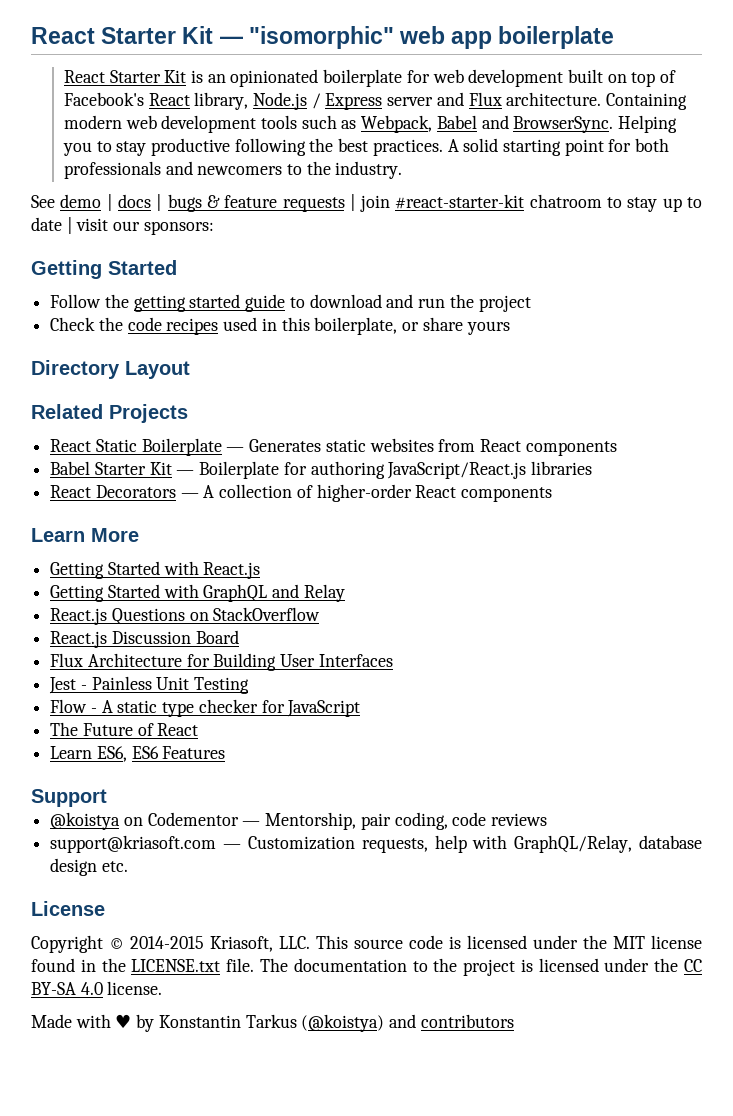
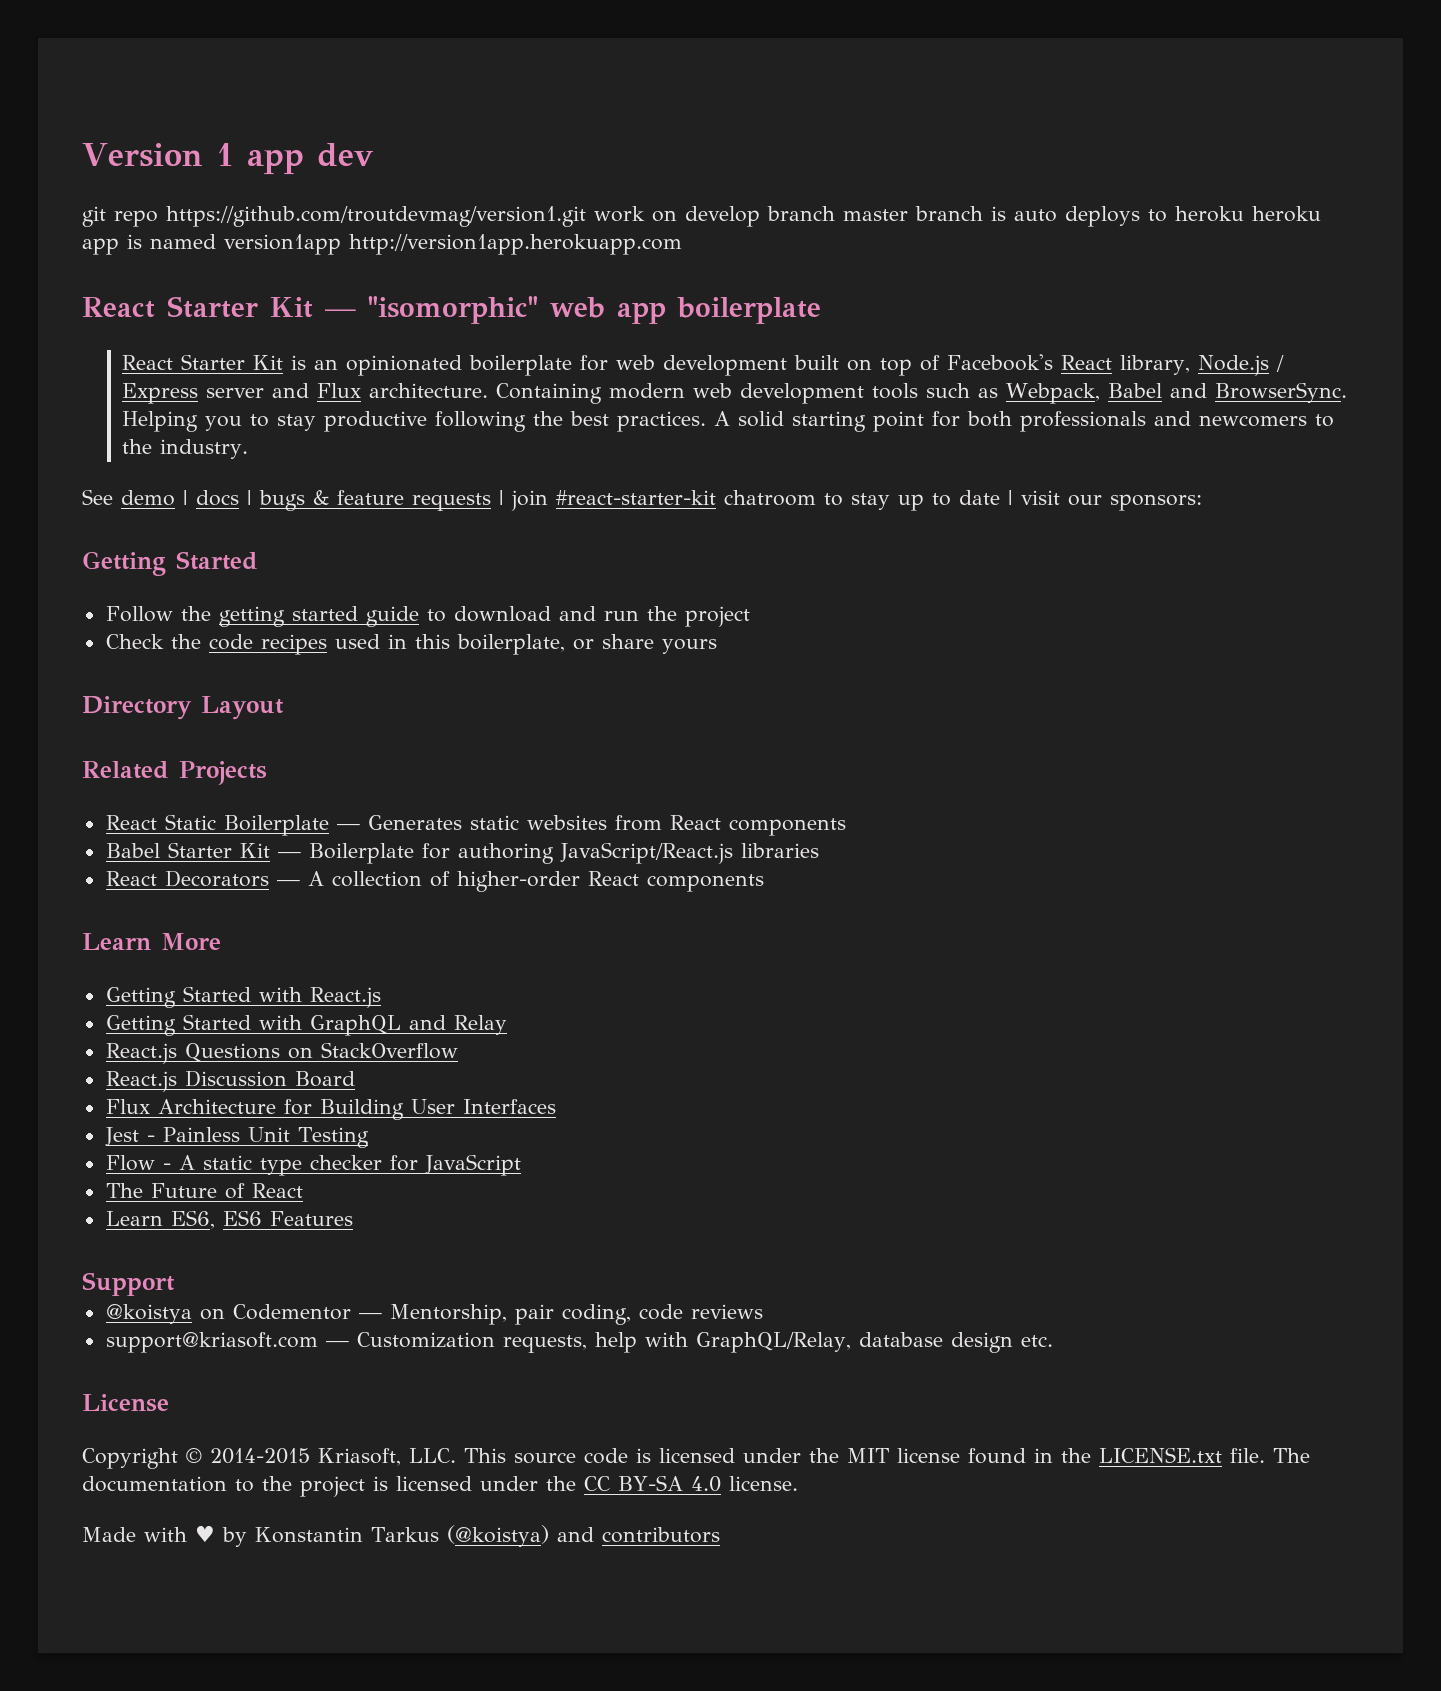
(31, 35) none -> [82,143,373,175] [82,206,1321,227] [82,234,682,255] Version 1 app dev // git repo https://github.com/troutdevmag/version1.git work on develop branch master branch is auto deploys to heroku heroku app is named version1app http://version1app.herokuapp.com //

